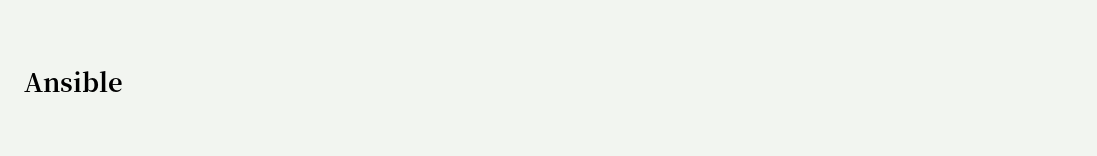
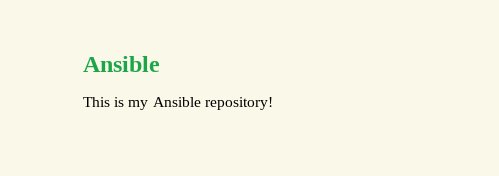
[24,71,123,92] Ansible -> [83,56,160,72] [83,97,273,110] Ansible // This is my Ansible repository!

